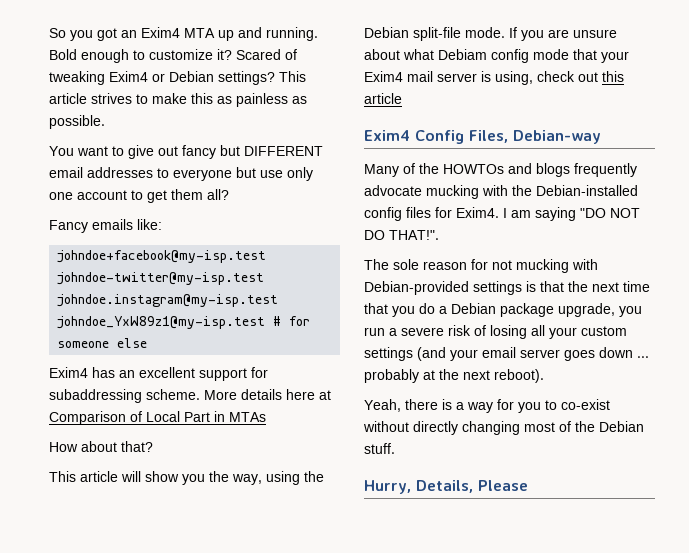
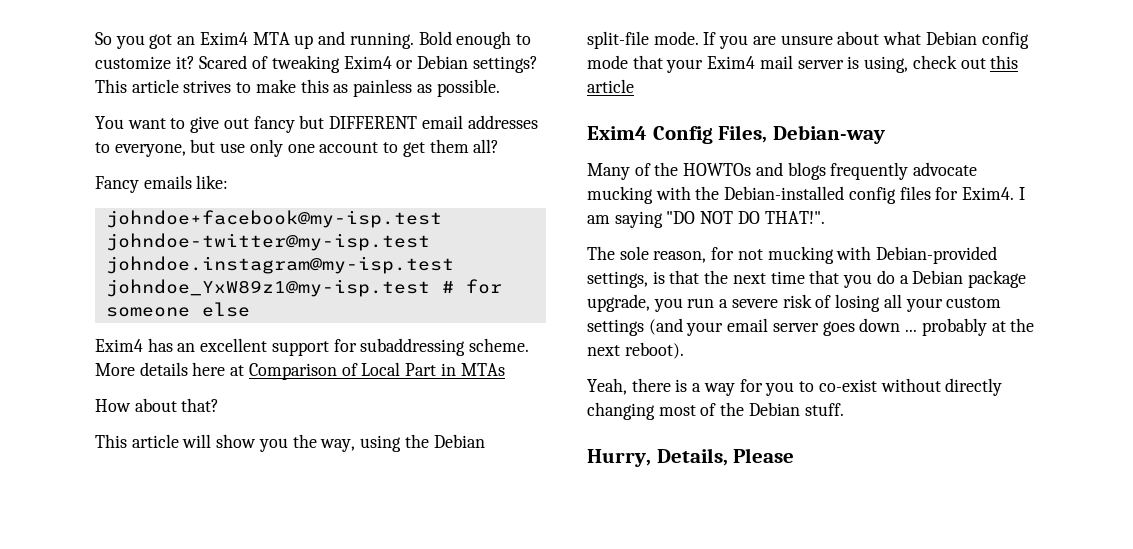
[173,169,232,181] everyone -> [114,144,186,157] everyone,
[438,49,487,60] Debiam -> [925,31,977,45] Debian
[423,261,467,270] reason -> [653,251,707,263] reason,
[473,281,522,295] settings -> [587,271,648,288] settings,

